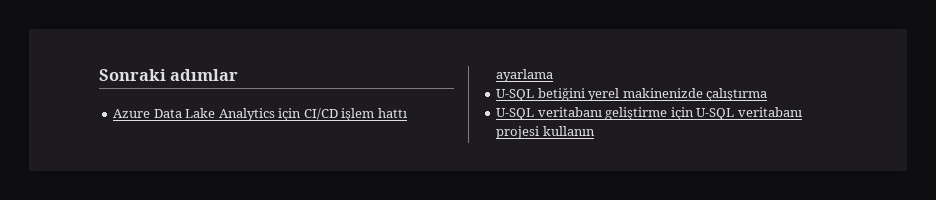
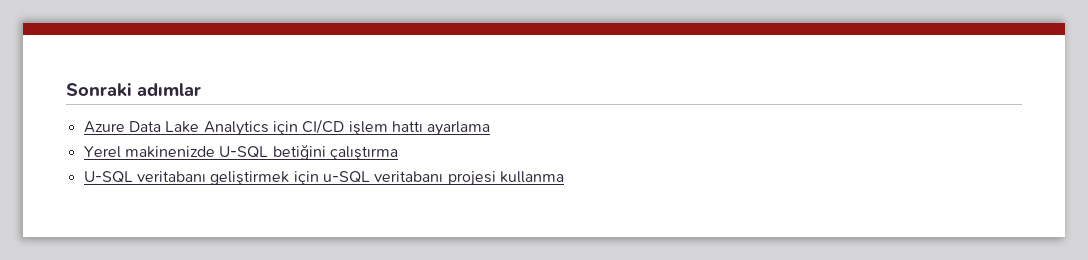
[496,87,703,101] U-SQL betiğini yerel makinenizde -> [83,144,326,160] Yerel makinenizde U-SQL betiğini
[605,107,735,120] geliştirme için U-SQL -> [210,171,370,185] geliştirmek için u-SQL
[542,126,595,136] kullanın -> [499,171,564,183] kullanma

